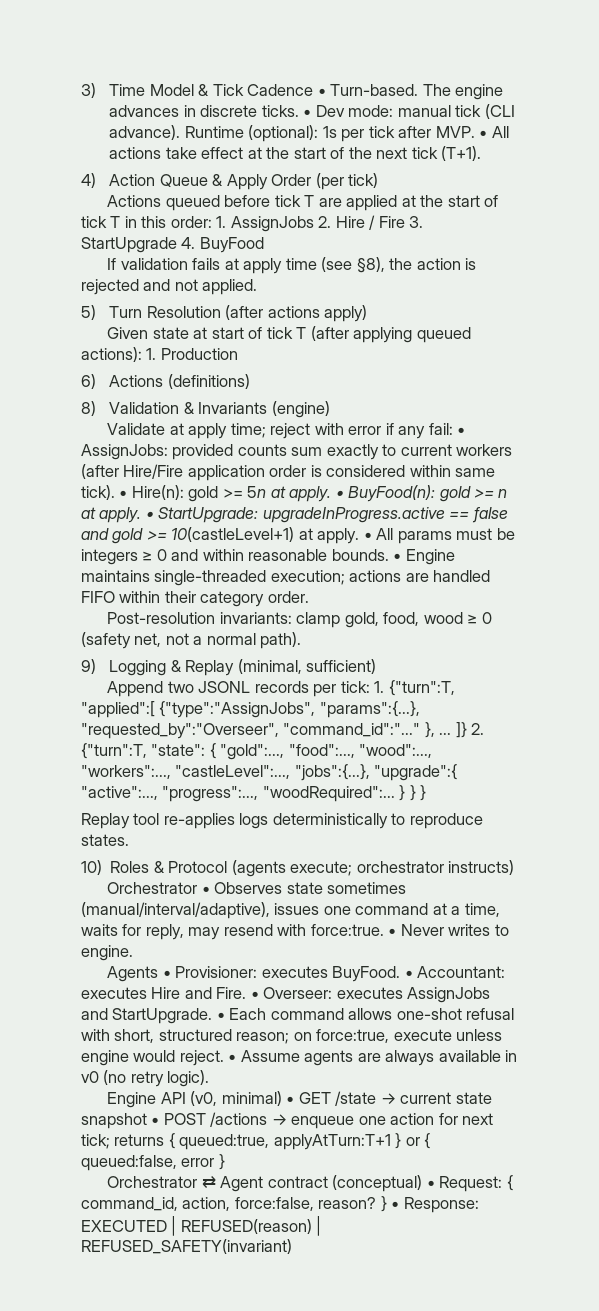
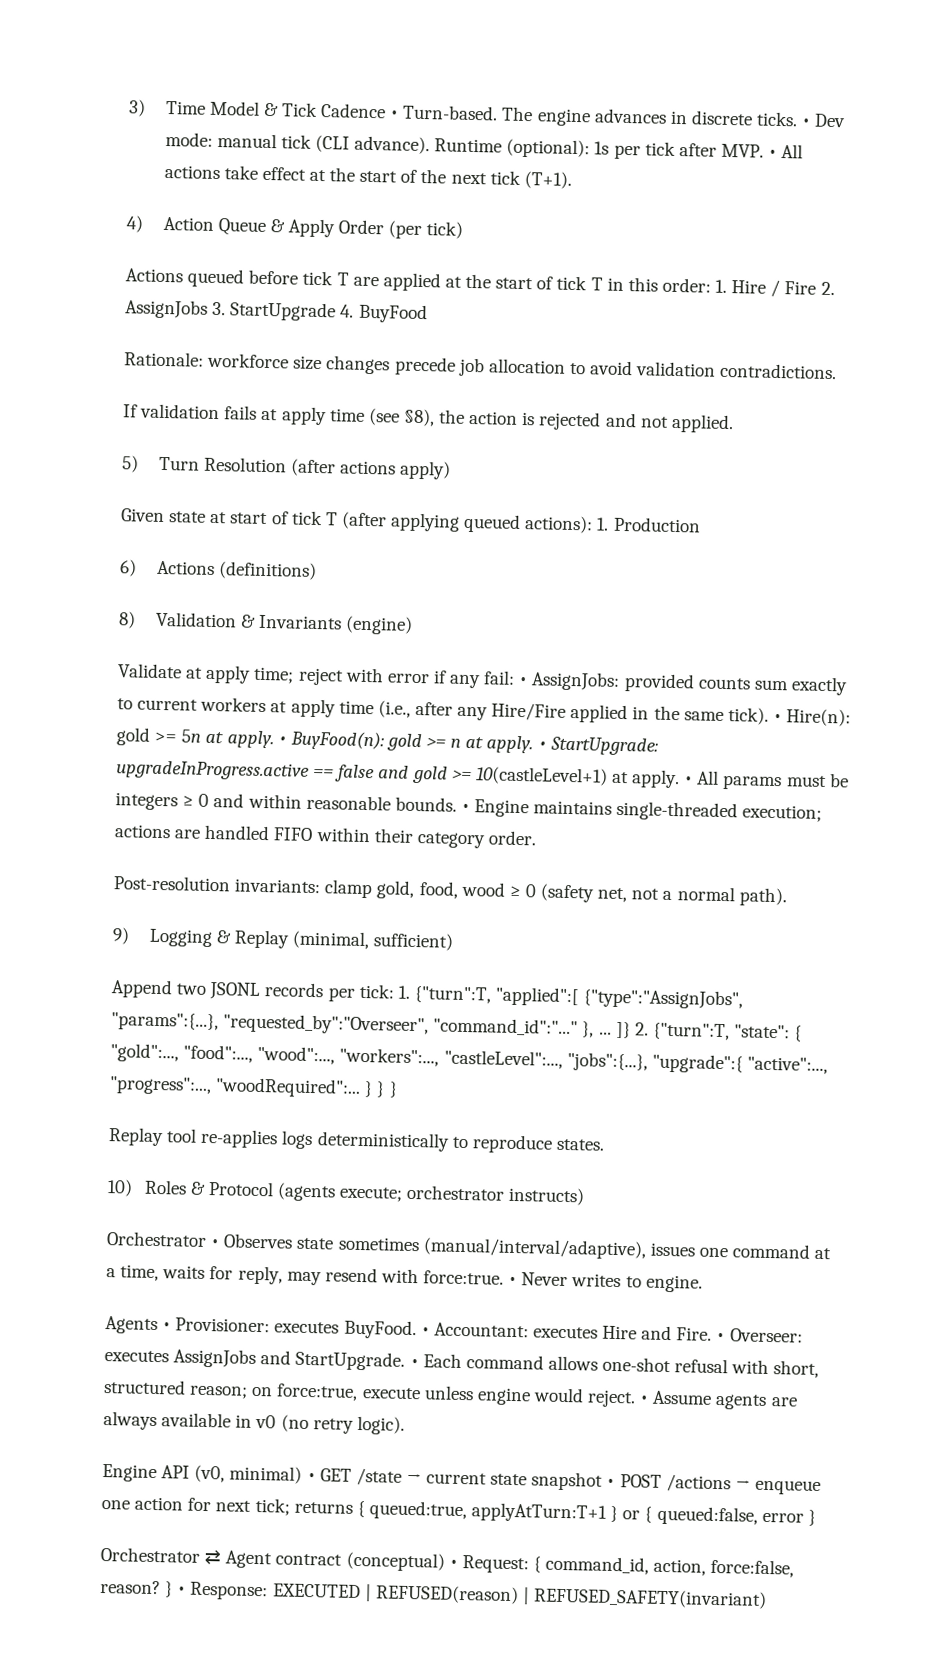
[230,216,332,232] AssignJobs 2. -> (728, 286) none
(405, 222) none -> [820,281,835,296] [125,299,208,319] 2. AssignJobs
(264, 245) none -> [124,351,838,380] // Rationale: workforce size changes precede job allocation to avoid validation contradictions.
[81,464,451,481] (after Hire/Fire application order is considered within -> [270,698,680,724] at apply time (i.e., after any Hire/Fire applied in the

